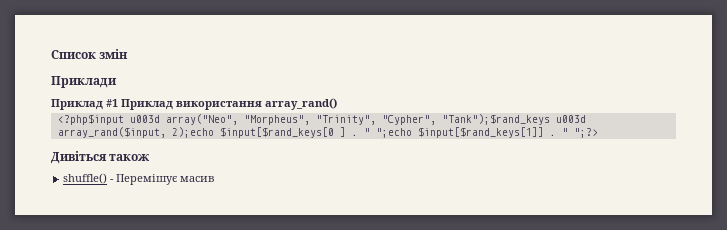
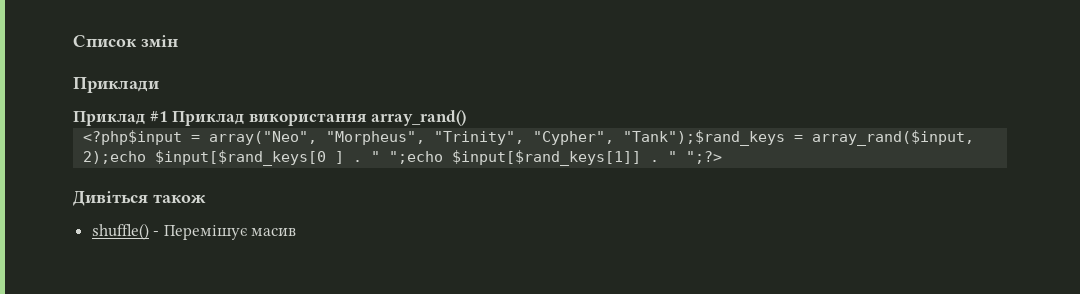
[129,115,160,123] u003d -> [191,135,201,142] =
[555,115,586,123] u003d -> [794,135,804,142] =

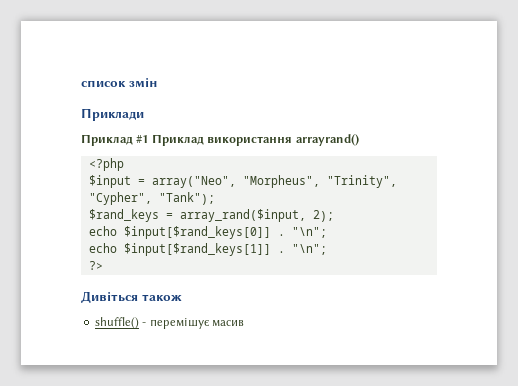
[73,35,137,47] Список -> [81,80,126,87] список
[371,110,467,126] [83,130,183,145] array_rand() // <?php$input -> [295,134,359,146] [88,158,124,171] [88,175,131,188] arrayrand() // <?php // $input
[623,130,975,146] [83,150,723,166] "Tank");$rand_keys = array_rand($input, 2);echo $input[$rand_keys[0 ] . " ";echo $input[$rand_keys[1]] . " ";?> -> [158,192,215,205] [88,209,334,222] [88,226,327,239] [88,243,327,256] [88,261,103,270] "Tank"); // $rand_keys = array_rand($input, 2); // echo $input[$rand_keys[0]] . "\n"; // echo $input[$rand_keys[1]] . "\n"; // ?>
[163,225,247,240] Перемішує -> [149,318,209,329] перемішує

